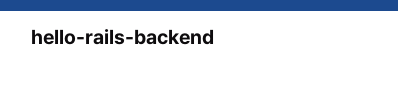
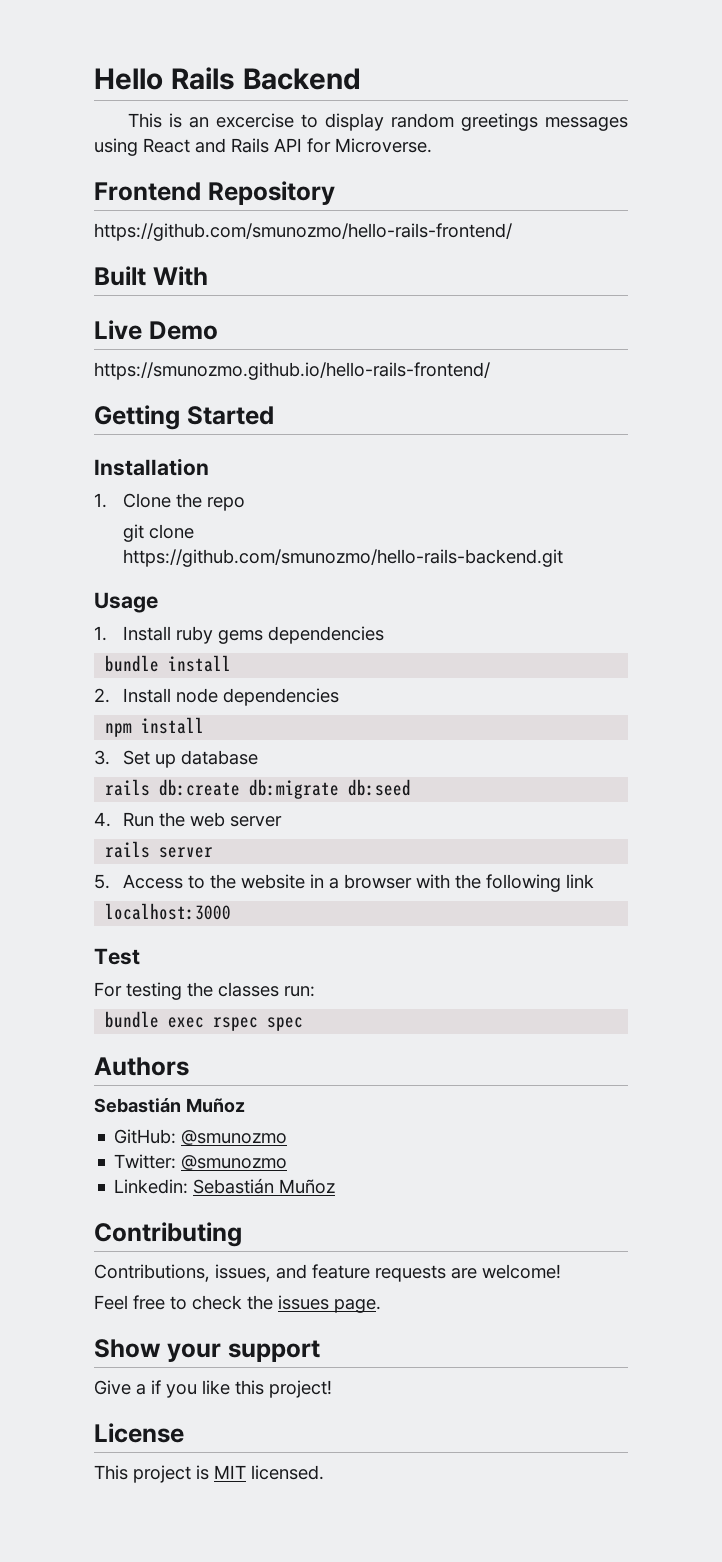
[31,29,214,45] hello-rails-backend -> [94,67,361,90] [127,113,628,131] [94,138,432,156] [94,181,335,205] [94,223,512,241] [94,266,208,286] [94,320,218,340] [94,362,490,380] [94,405,274,430] [94,458,209,476] [94,493,246,511] [123,524,195,542] [123,549,564,567] [94,592,158,613] [94,626,385,644] [105,655,232,672] [94,688,340,706] [105,717,205,737] [94,750,259,768] [105,779,412,799] [94,812,283,827] [105,841,214,858] [94,874,595,892] [105,903,232,920] [94,948,140,965] [94,982,315,1000] [105,1011,304,1031] [94,1057,189,1076] [94,1098,245,1113] [114,1129,288,1145] [114,1154,288,1170] [114,1178,336,1194] [94,1222,242,1247] [94,1264,561,1282] [94,1295,381,1313] [94,1339,320,1362] [94,1380,332,1398] [94,1423,184,1443] [94,1465,324,1483] Hello Rails Backend // This is an excercise to display random greetings messages using React and Rails API for Microverse. // Frontend Repository // https://github.com/smunozmo/hello-rails-frontend/ // Built With // Live Demo // https://smunozmo.github.io/hello-rails-frontend/ // Getting Started // Installation // 1. Clone the repo // git clone https://github.com/smunozmo/hello-rails-backend.git // Usage // 1. Install ruby gems dependencies // bundle install // 2. Install node dependencies // npm install // 3. Set up database // rails db:create db:migrate db:seed // 4. Run the web server // rails server // 5. Access to the website in a browser with the following link // localhost:3000 // Test // For testing the classes run: // bundle exec rspec spec // Authors // Sebastián Muñoz // GitHub: @smunozmo // Twitter: @smunozmo // Linkedin: Sebastián Muñoz // Contributing // Contributions, issues, and feature requests are welcome! // Feel free to check the issues page. // Show your support // Give a if you like this project! // License // This project is MIT licensed.

